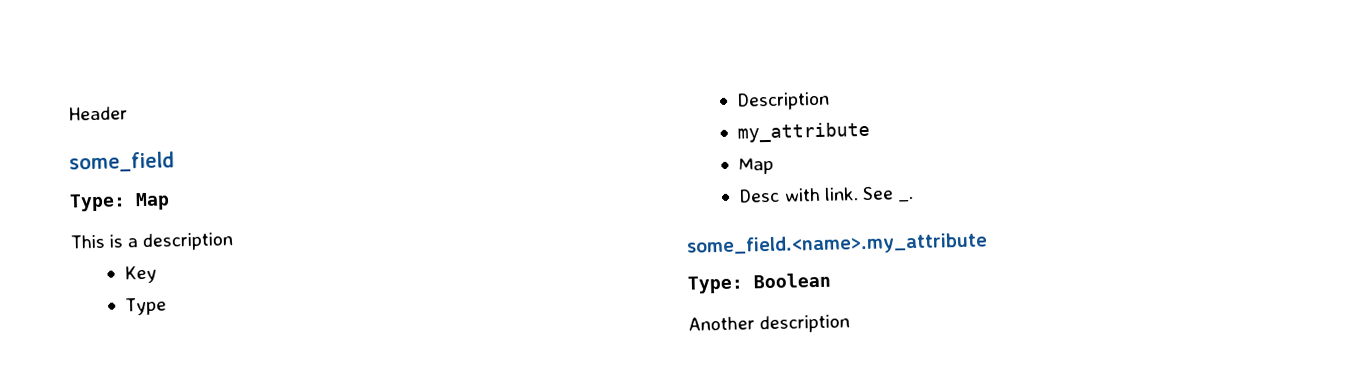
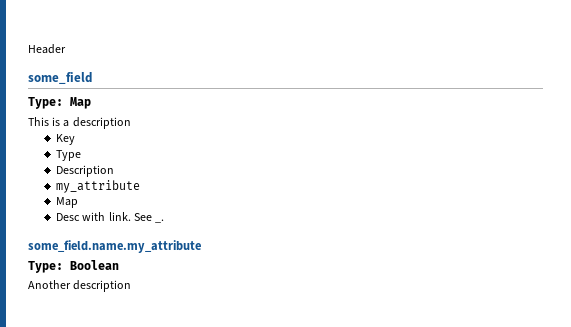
[686,232,988,257] some_field.<name>.my_attribute -> [28,240,201,253] some_field.name.my_attribute

